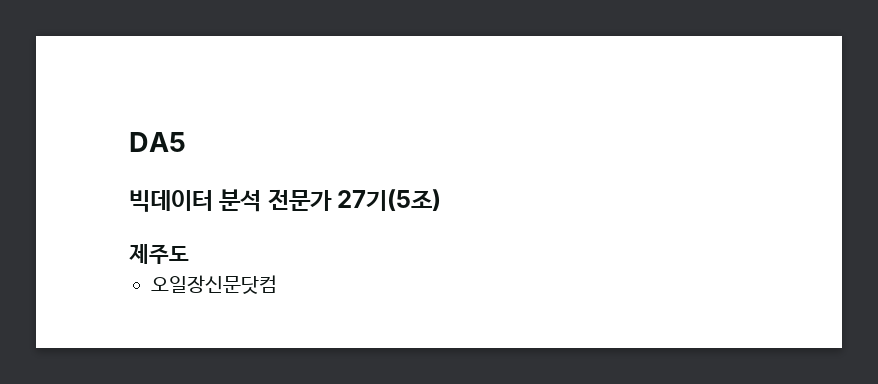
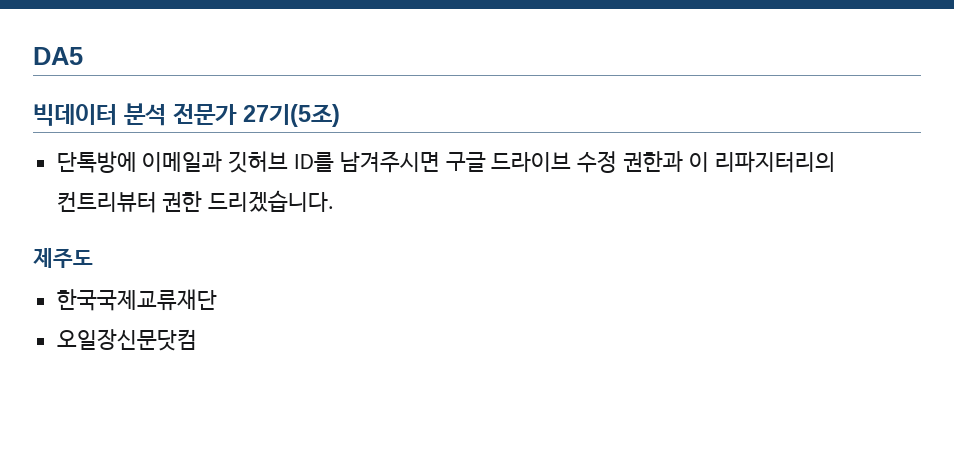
(442, 200) none -> [56,151,835,173] [56,190,335,213] // 단톡방에 이메일과 깃허브 ID를 남겨주시면 구글 드라이브 수정 권한과 이 리파지터리의 컨트리뷰터 권한 드리겠습니다.
(189, 254) none -> [56,289,217,311] // 한국국제교류재단

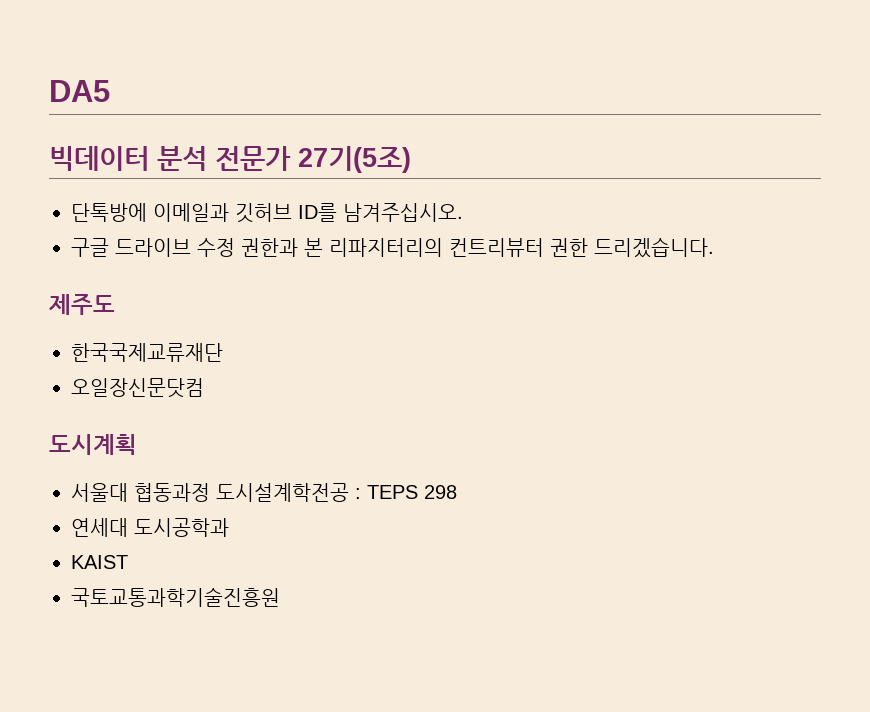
[339,151,440,173] 남겨주시면 -> [343,203,463,222] 남겨주십시오. //
[688,152,709,172] 이 -> [304,238,323,257] 본
(197, 340) none -> [49,434,137,455] [71,483,457,502] [71,518,229,537] [71,555,128,569] [71,587,280,607] // 도시계획 // 서울대 협동과정 도시설계학전공 : TEPS 298 // 연세대 도시공학과 // KAIST // 국토교통과학기술진흥원

